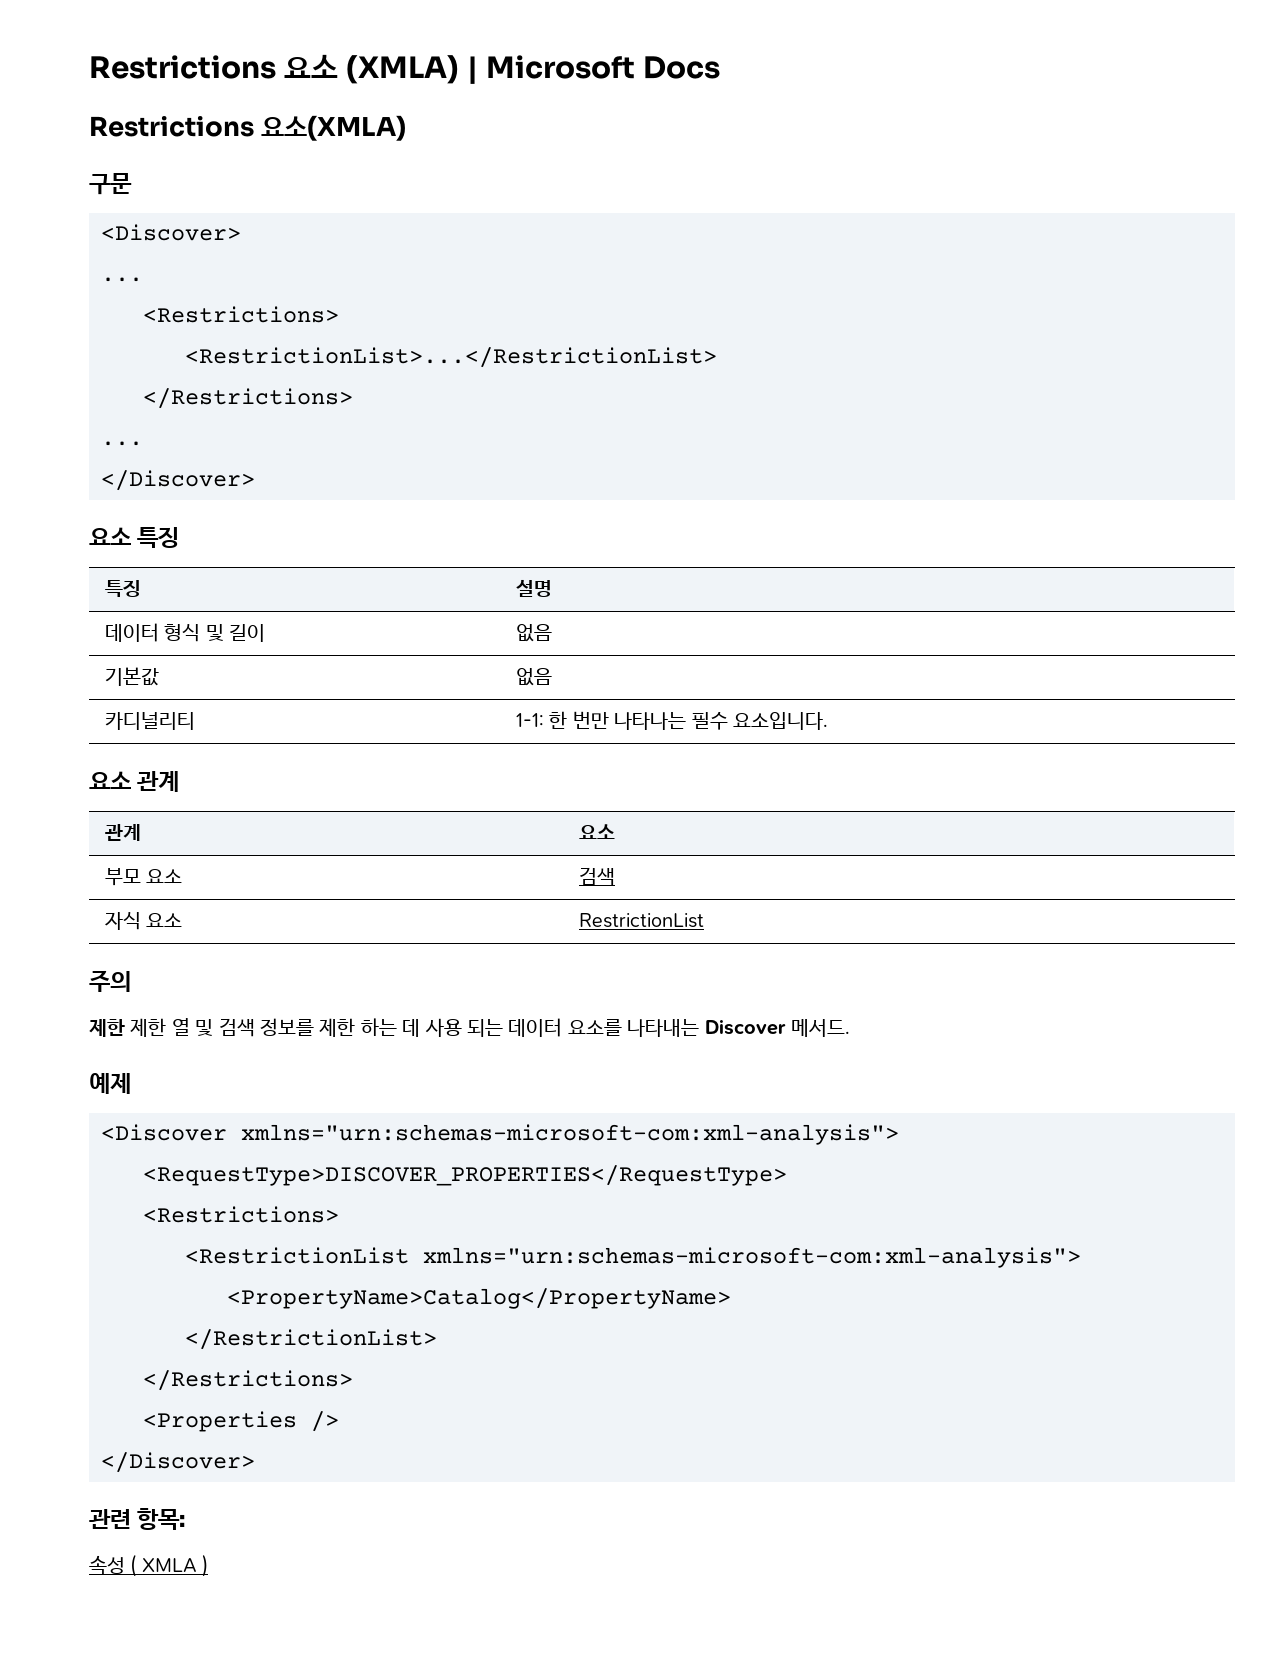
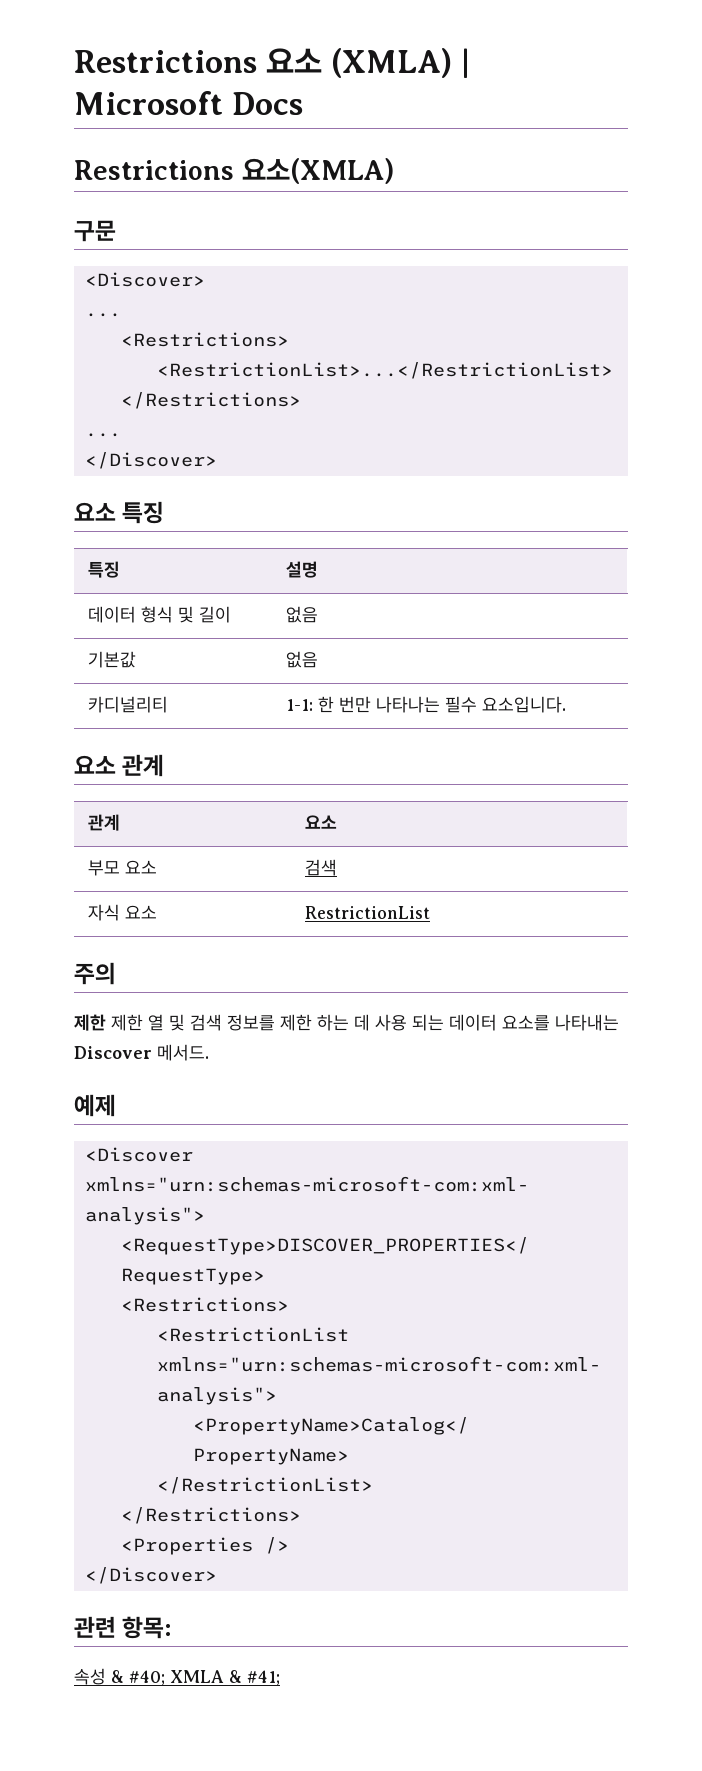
[130,1554,209,1577] ( XMLA ) -> [111,1670,280,1686] & #40; XMLA & #41;

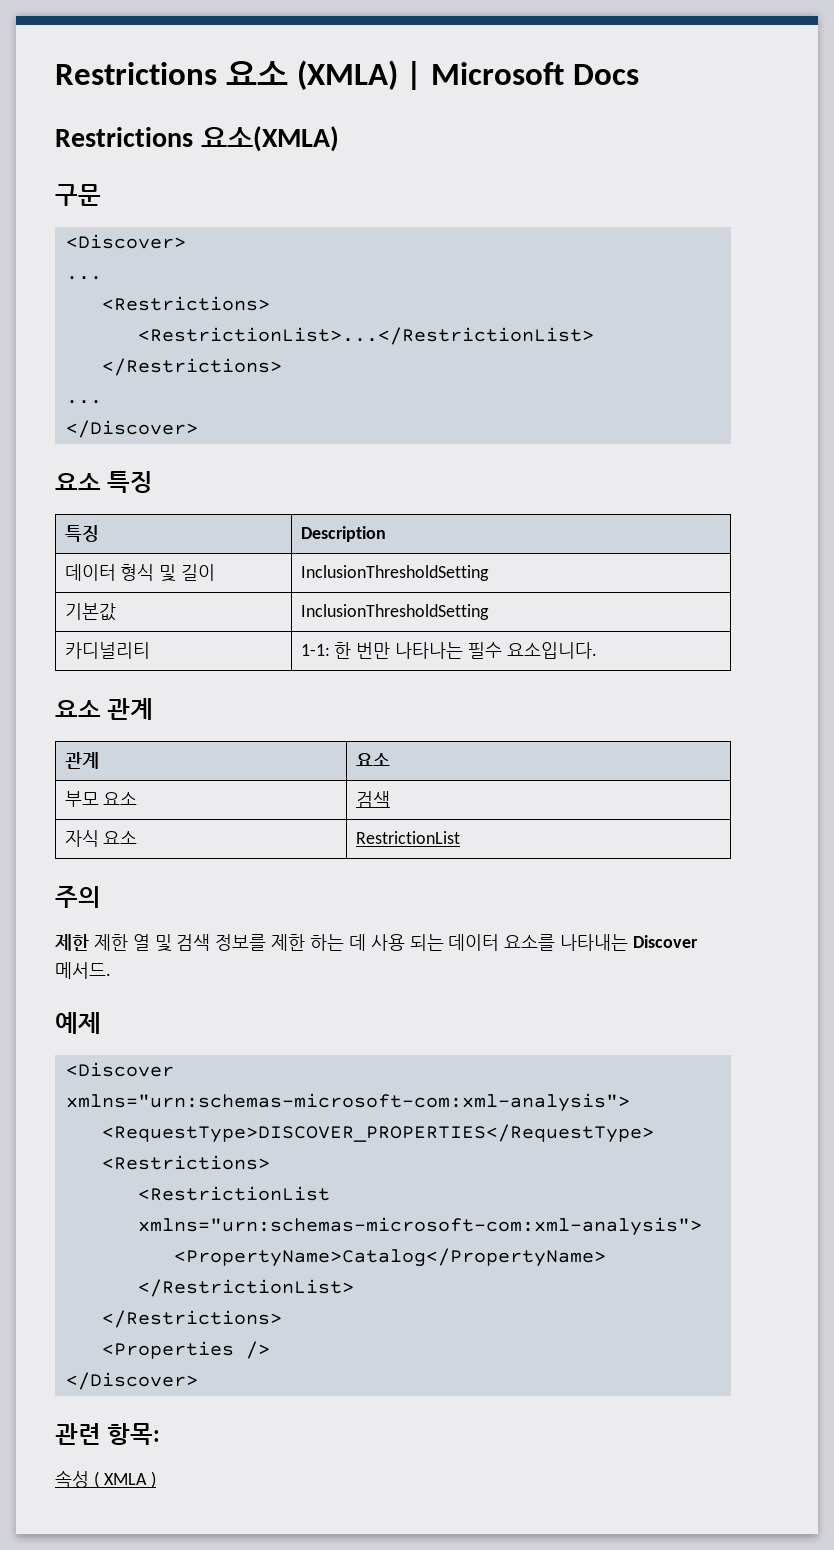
[286,561,319,578] 설명 -> [300,526,386,542] Description
[286,606,319,623] 없음 -> [300,565,489,581] InclusionThresholdSetting
[286,651,319,668] 없음 -> [300,604,489,620] InclusionThresholdSetting
[111,1670,280,1686] & #40; XMLA & #41; -> [93,1471,156,1488] ( XMLA )

